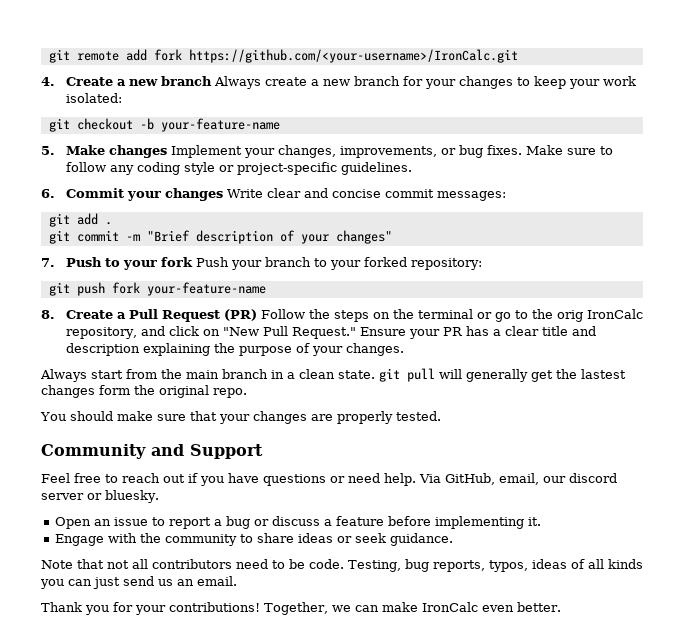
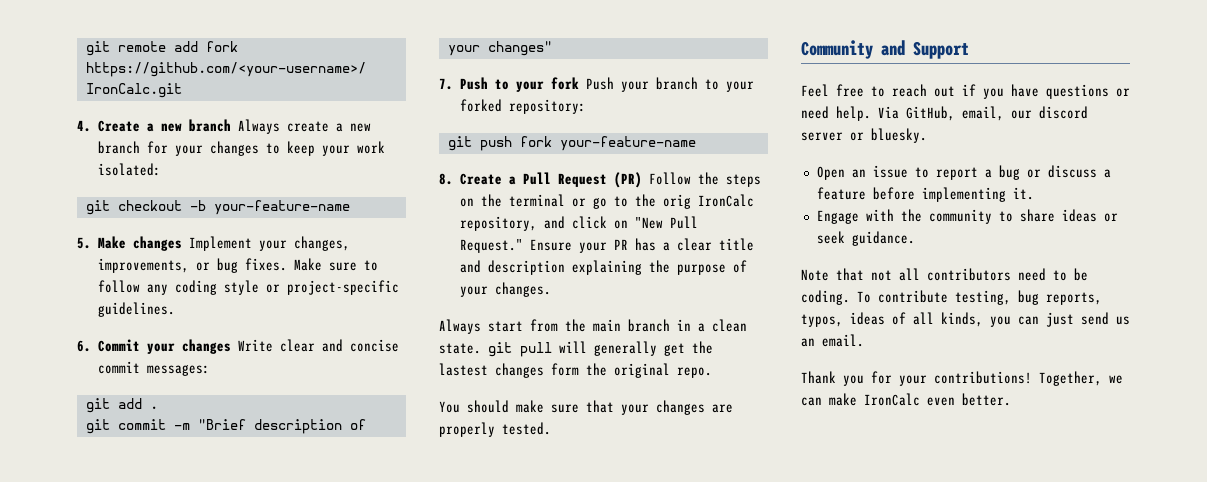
[309,559,401,572] code. Testing, -> [801,290,1011,305] coding. To contribute testing,
[608,559,643,569] kinds -> [941,312,983,327] kinds,

